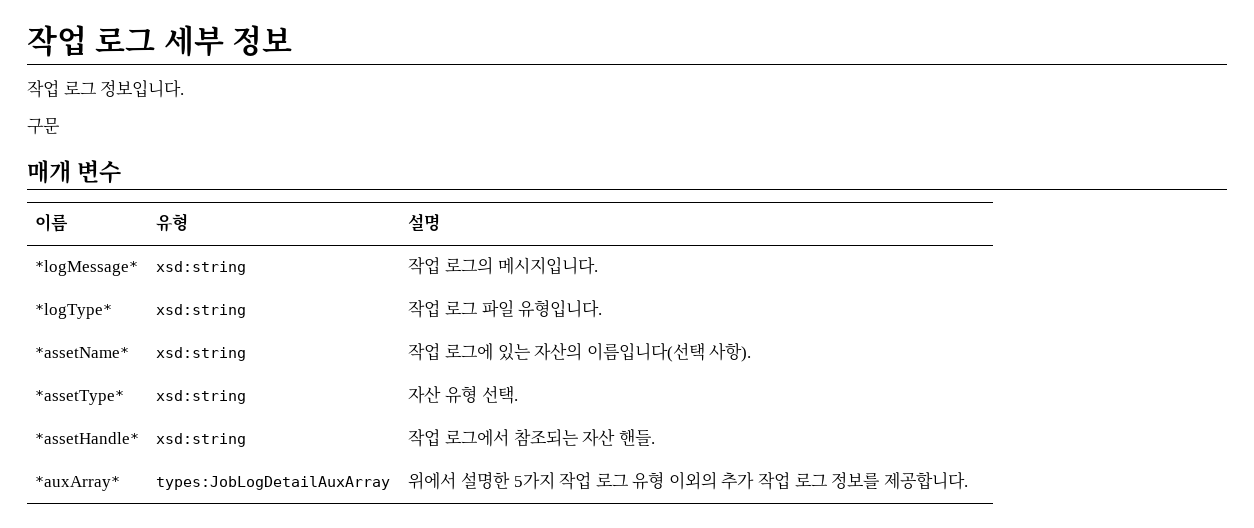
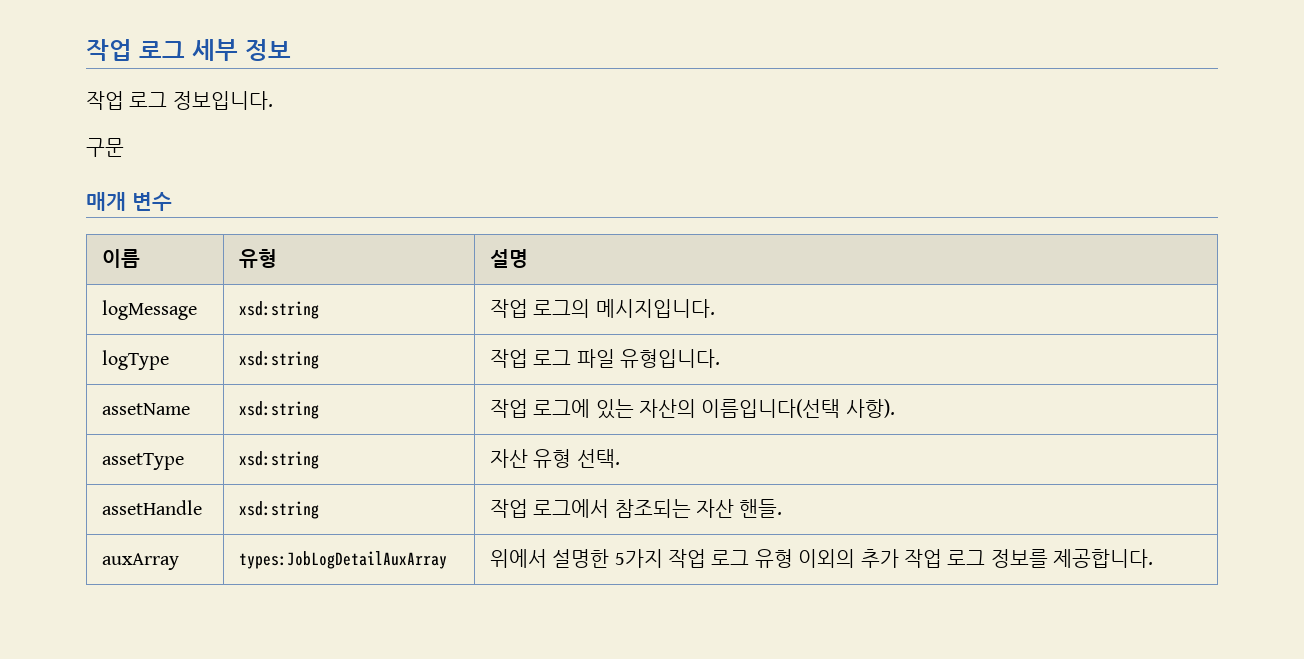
[35,260,139,276] *logMessage* -> [101,300,197,320] logMessage
[35,303,113,319] *logType* -> [101,350,169,370] logType
[35,347,130,358] *assetName* -> [101,403,190,415] assetName
[35,390,125,405] *assetType* -> [101,453,184,470] assetType
[35,432,140,444] *assetHandle* -> [101,500,202,515] assetHandle
[35,476,121,491] *auxArray* -> [101,553,179,570] auxArray

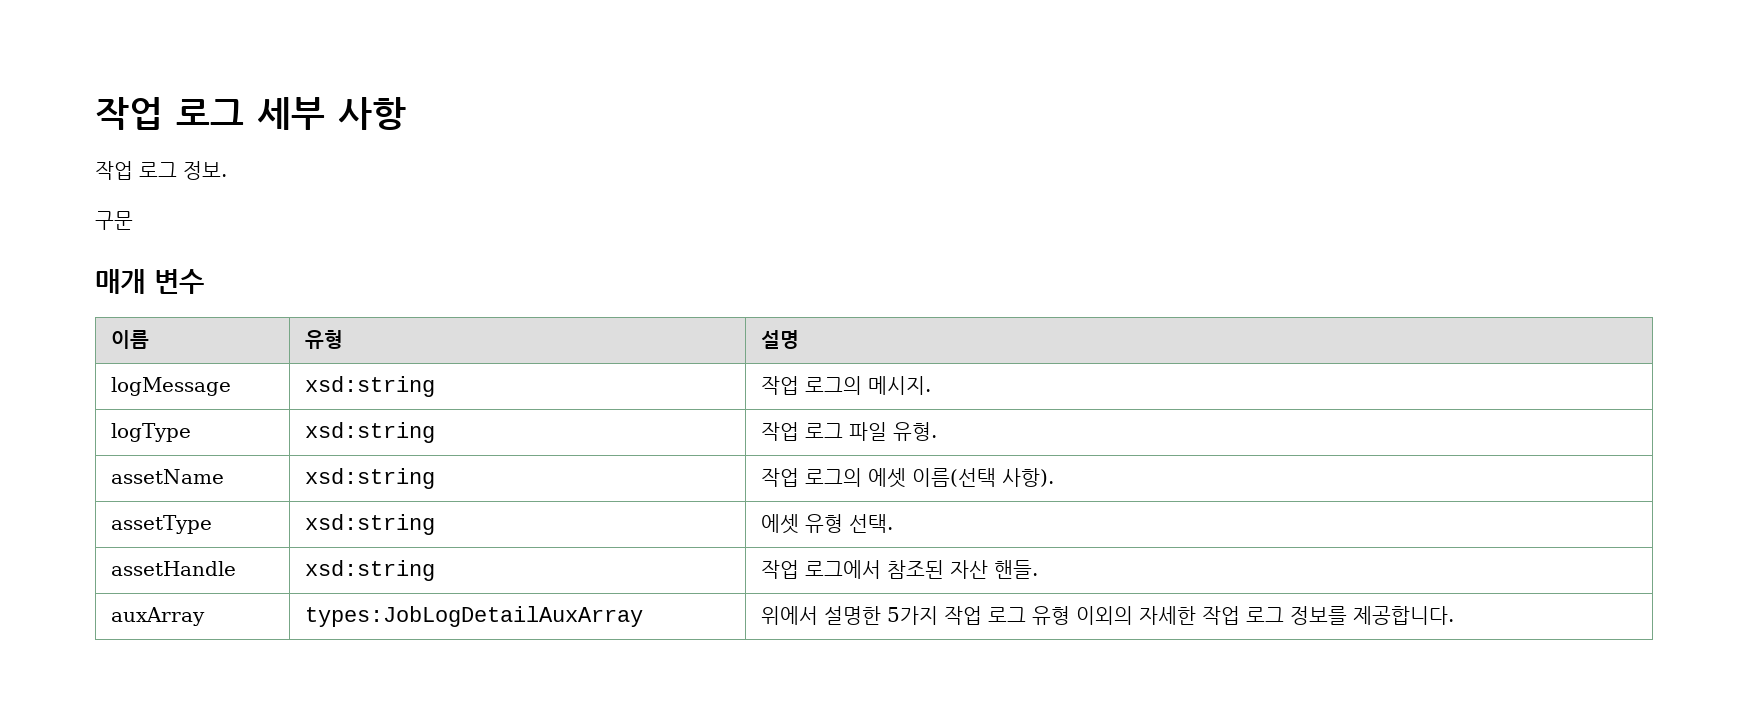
[245,39,291,61] [86,91,273,110] 정보 // 작업 로그 정보입니다. -> [338,97,406,130] [95,161,227,180] 사항 // 작업 로그 정보.
[595,299,715,318] 메시지입니다. -> [867,376,931,395] 메시지.
[619,349,720,368] 유형입니다. -> [892,422,937,441] 유형.
[533,399,841,419] 로그에 있는 자산의 이름입니다(선택 -> [804,468,996,488] 로그의 에셋 이름(선택
[489,449,528,468] 자산 -> [760,514,799,534] 에셋
[614,499,691,518] 참조되는 -> [886,560,944,579] 참조된
[860,549,899,568] 추가 -> [1138,606,1196,625] 자세한

